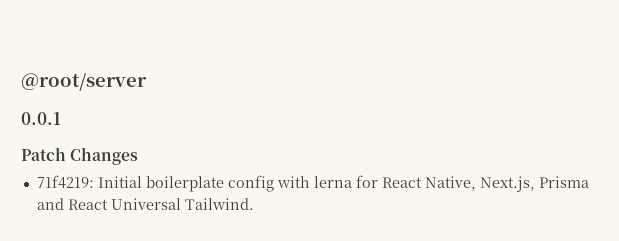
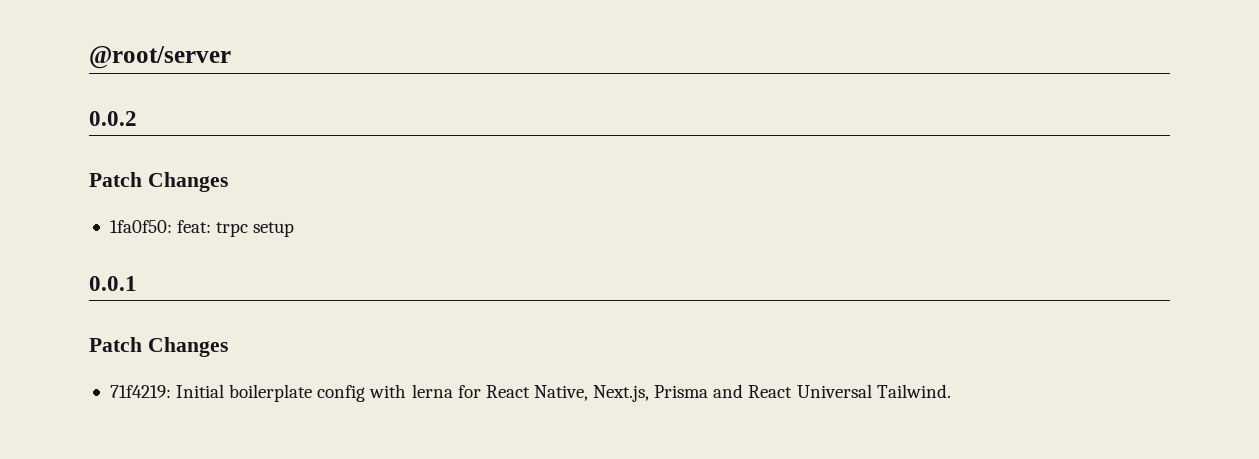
(147, 82) none -> [89,111,137,126] [89,172,228,192] [109,220,295,237] // 0.0.2 // Patch Changes // 1fa0f50: feat: trpc setup

